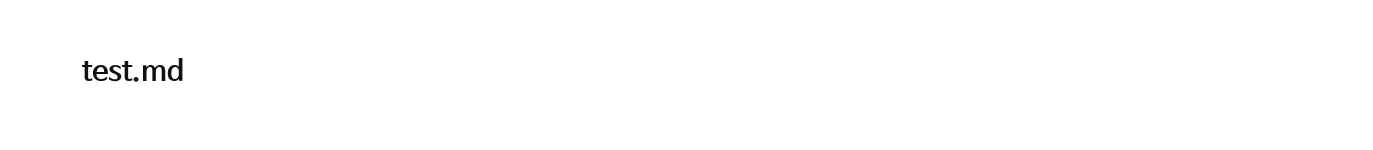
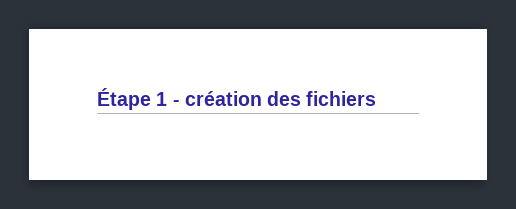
[82,58,184,82] test.md -> [97,88,377,110] Étape 1 - création des fichiers

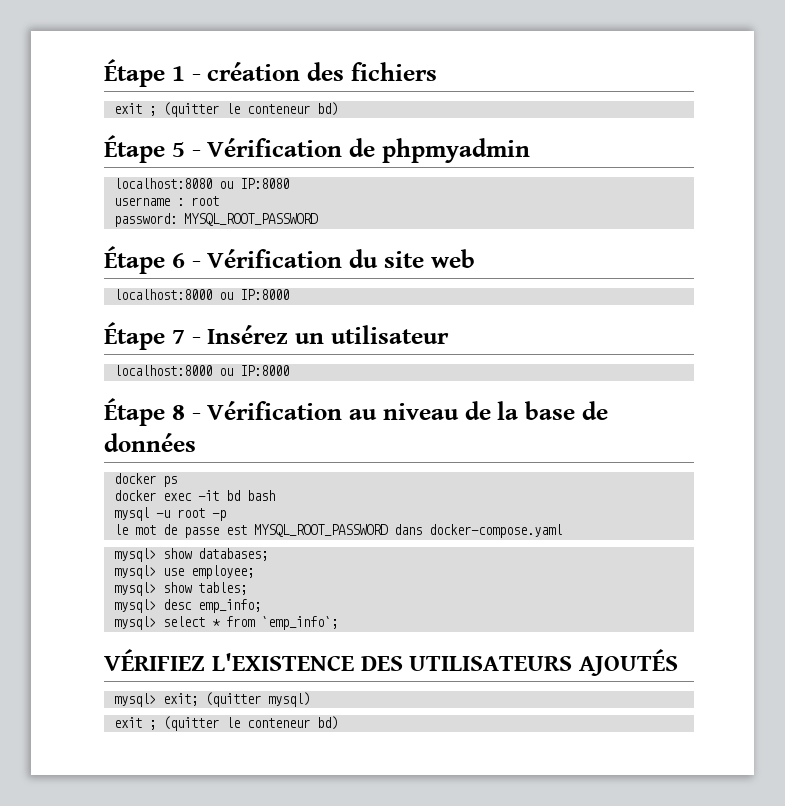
(377, 98) none -> [113,102,338,117] [104,135,530,163] [113,178,289,189] [113,196,219,206] [113,213,318,227] [104,246,475,274] [113,289,289,300] [104,322,449,350] [113,365,289,376] [104,398,608,426] [104,433,196,452] [113,473,177,487] [113,490,275,501] [113,507,226,521] [113,524,562,538] [113,548,268,562] [113,565,254,579] [113,582,247,596] [113,599,261,613] [113,616,338,630] [104,649,678,676] [113,692,310,707] [113,716,338,731] // exit ; (quitter le conteneur bd) // Étape 5 - Vérification de phpmyadmin // localhost:8080 ou IP:8080 // username : root // password: MYSQL_ROOT_PASSWORD // Étape 6 - Vérification du site web // localhost:8000 ou IP:8000 // Étape 7 - Insérez un utilisateur // localhost:8000 ou IP:8000 // Étape 8 - Vérification au niveau de la base de données // docker ps // docker exec -it bd bash // mysql -u root -p // le mot de passe est MYSQL_ROOT_PASSWORD dans docker-compose.yaml // mysql> show databases; // mysql> use employee; // mysql> show tables; // mysql> desc emp_info; // mysql> select * from `emp_info`; // VÉRIFIEZ L'EXISTENCE DES UTILISATEURS AJOUTÉS // mysql> exit; (quitter mysql) // exit ; (quitter le conteneur bd)

